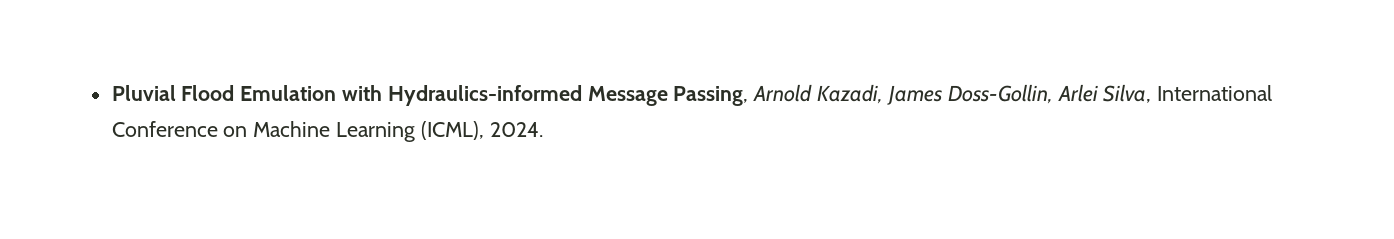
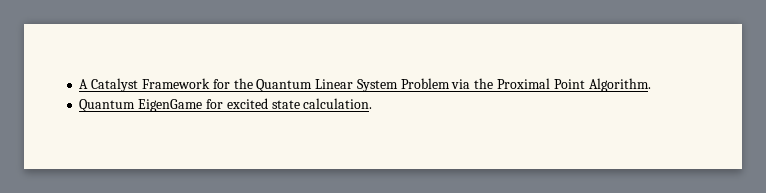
[111,84,1273,106] [111,121,543,142] Pluvial Flood Emulation with Hydraulics-informed Message Passing, Arnold Kazadi, James Doss-Gollin, Arlei Silva, International Conference on Machine Learning (ICML), 2024. -> [79,78,651,92] [79,98,373,112] A Catalyst Framework for the Quantum Linear System Problem via the Proximal Point Algorithm. // Quantum EigenGame for excited state calculation.

